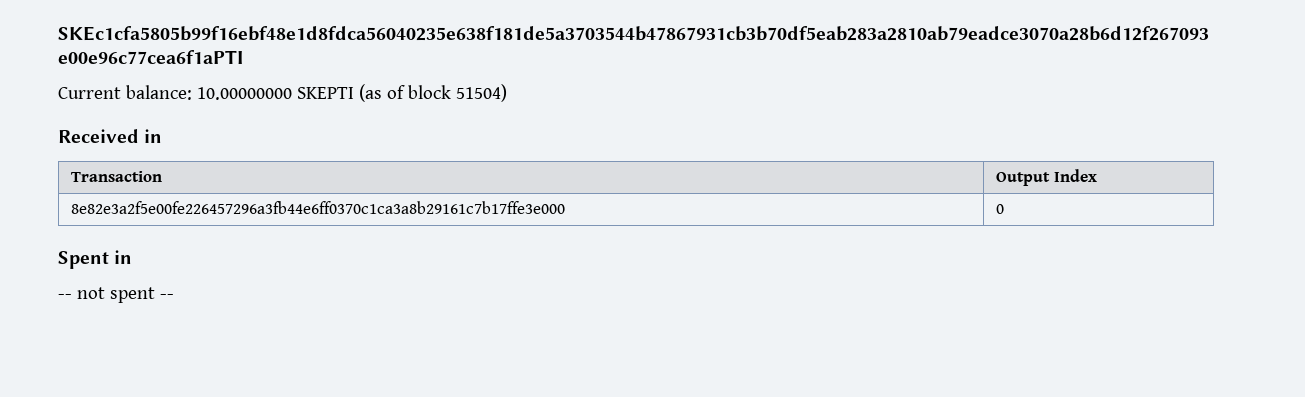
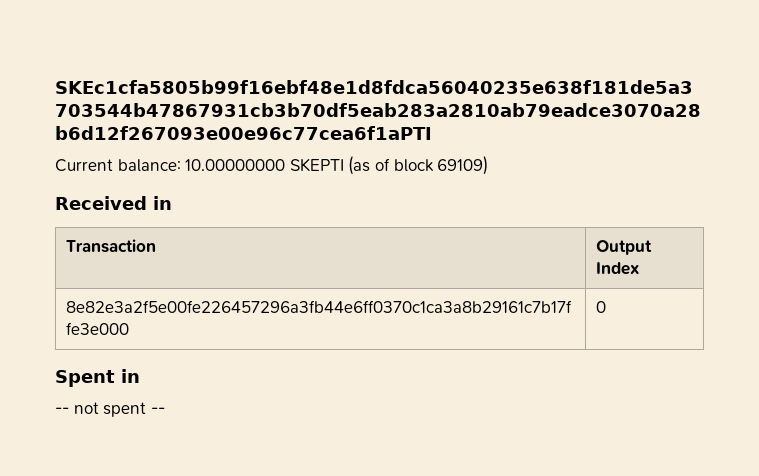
[455,84,507,102] 51504) -> [437,156,489,175] 69109)

